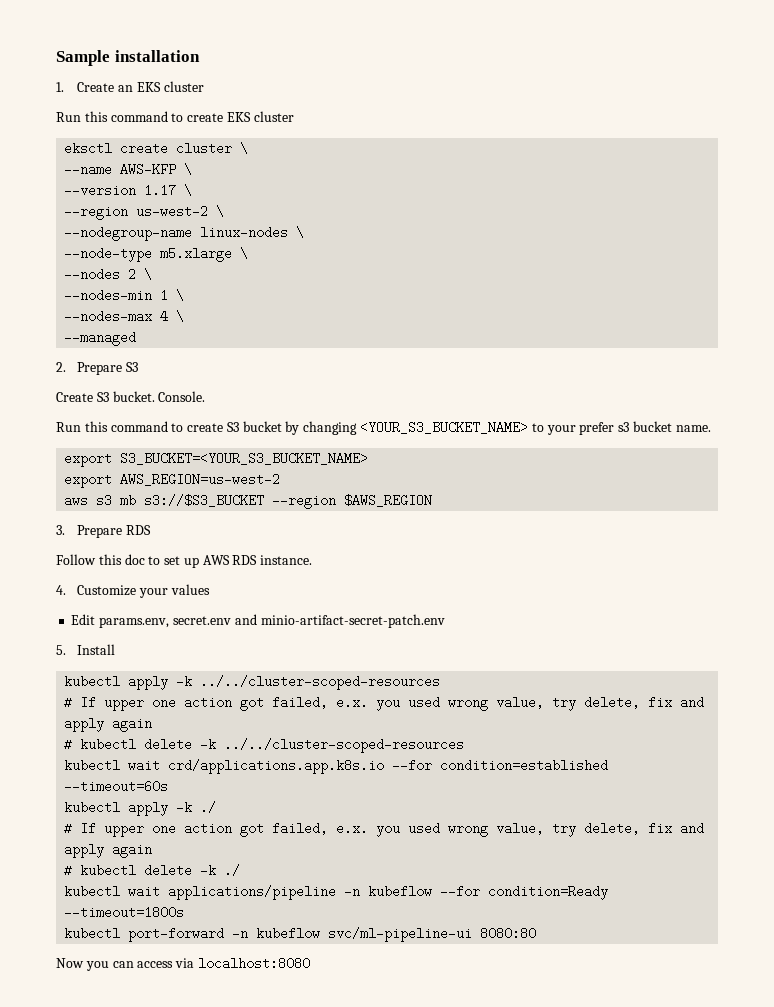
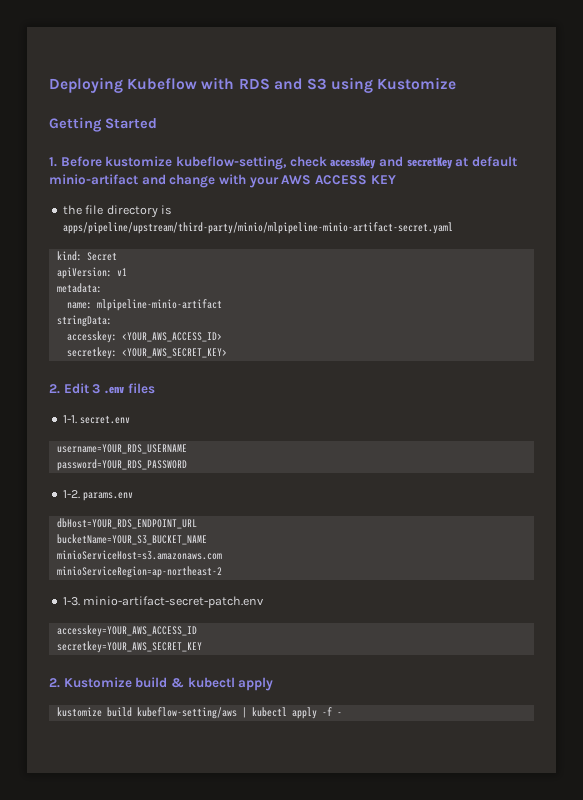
[56,50,200,66] [56,81,204,92] [56,111,294,122] [64,142,249,155] [64,163,193,176] [64,184,193,197] [64,205,225,220] [64,226,305,241] [64,247,249,262] [64,268,153,281] [64,289,185,302] [64,310,185,323] [64,331,137,346] [56,362,138,375] [56,391,206,402] [56,421,711,435] [64,452,369,467] [64,473,281,488] [64,494,433,509] [56,525,151,538] [56,554,313,568] [56,584,210,598] [71,614,445,628] [56,644,116,655] [64,675,441,690] [64,696,705,711] [64,717,153,732] [64,738,465,753] [64,759,609,774] [64,780,169,793] [64,801,217,816] [64,822,705,837] [64,843,153,858] [64,864,241,877] [64,885,609,900] [64,906,185,919] [64,927,537,942] [56,957,310,971] Sample installation // 1. Create an EKS cluster // Run this command to create EKS cluster // eksctl create cluster \ // --name AWS-KFP \ // --version 1.17 \ // --region us-west-2 \ // --nodegroup-name linux-nodes \ // --node-type m5.xlarge \ // --nodes 2 \ // --nodes-min 1 \ // --nodes-max 4 \ // --managed // 2. Prepare S3 // Create S3 bucket. Console. // Run this command to create S3 bucket by changing <YOUR_S3_BUCKET_NAME> to your prefer s3 bucket name. // export S3_BUCKET=<YOUR_S3_BUCKET_NAME> // export AWS_REGION=us-west-2 // aws s3 mb s3://$S3_BUCKET --region $AWS_REGION // 3. Prepare RDS // Follow this doc to set up AWS RDS instance. // 4. Customize your values // Edit params.env, secret.env and minio-artifact-secret-patch.env // 5. Install // kubectl apply -k ../../cluster-scoped-resources // # If upper one action got failed, e.x. you used wrong value, try delete, fix and apply again // # kubectl delete -k ../../cluster-scoped-resources // kubectl wait crd/applications.app.k8s.io --for condition=established --timeout=60s // kubectl apply -k ./ // # If upper one action got failed, e.x. you used wrong value, try delete, fix and apply again // # kubectl delete -k ./ // kubectl wait applications/pipeline -n kubeflow --for condition=Ready --timeout=1800s // kubectl port-forward -n kubeflow svc/ml-pipeline-ui 8080:80 // Now you can access via localhost:8080 -> [49,77,457,93] [49,117,157,132] [49,156,517,170] [49,174,396,188] [62,205,172,218] [62,222,453,234] [56,251,117,261] [56,267,127,279] [56,283,102,293] [66,299,222,311] [56,315,112,327] [66,331,222,343] [66,347,227,359] [49,383,155,394] [62,415,131,424] [56,444,187,454] [56,459,187,471] [62,490,134,501] [56,518,197,529] [56,534,207,545] [56,550,222,560] [56,566,222,578] [62,596,265,608] [56,625,197,637] [56,641,202,653] [49,677,274,691] [56,707,342,719] Deploying Kubeflow with RDS and S3 using Kustomize // Getting Started // 1. Before kustomize kubeflow-setting, check accessKey and secretKey at default minio-artifact and change with your AWS ACCESS KEY // the file directory is apps/pipeline/upstream/third-party/minio/mlpipeline-minio-artifact-secret.yaml // kind: Secret // apiVersion: v1 // metadata: // name: mlpipeline-minio-artifact // stringData: // accesskey: <YOUR_AWS_ACCESS_ID> // secretkey: <YOUR_AWS_SECRET_KEY> // 2. Edit 3 .env files // 1-1. secret.env // username=YOUR_RDS_USERNAME // password=YOUR_RDS_PASSWORD // 1-2. params.env // dbHost=YOUR_RDS_ENDPOINT_URL // bucketName=YOUR_S3_BUCKET_NAME // minioServiceHost=s3.amazonaws.com // minioServiceRegion=ap-northeast-2 // 1-3. minio-artifact-secret-patch.env // accesskey=YOUR_AWS_ACCESS_ID // secretkey=YOUR_AWS_SECRET_KEY // 2. Kustomize build & kubectl apply // kustomize build kubeflow-setting/aws | kubectl apply -f -

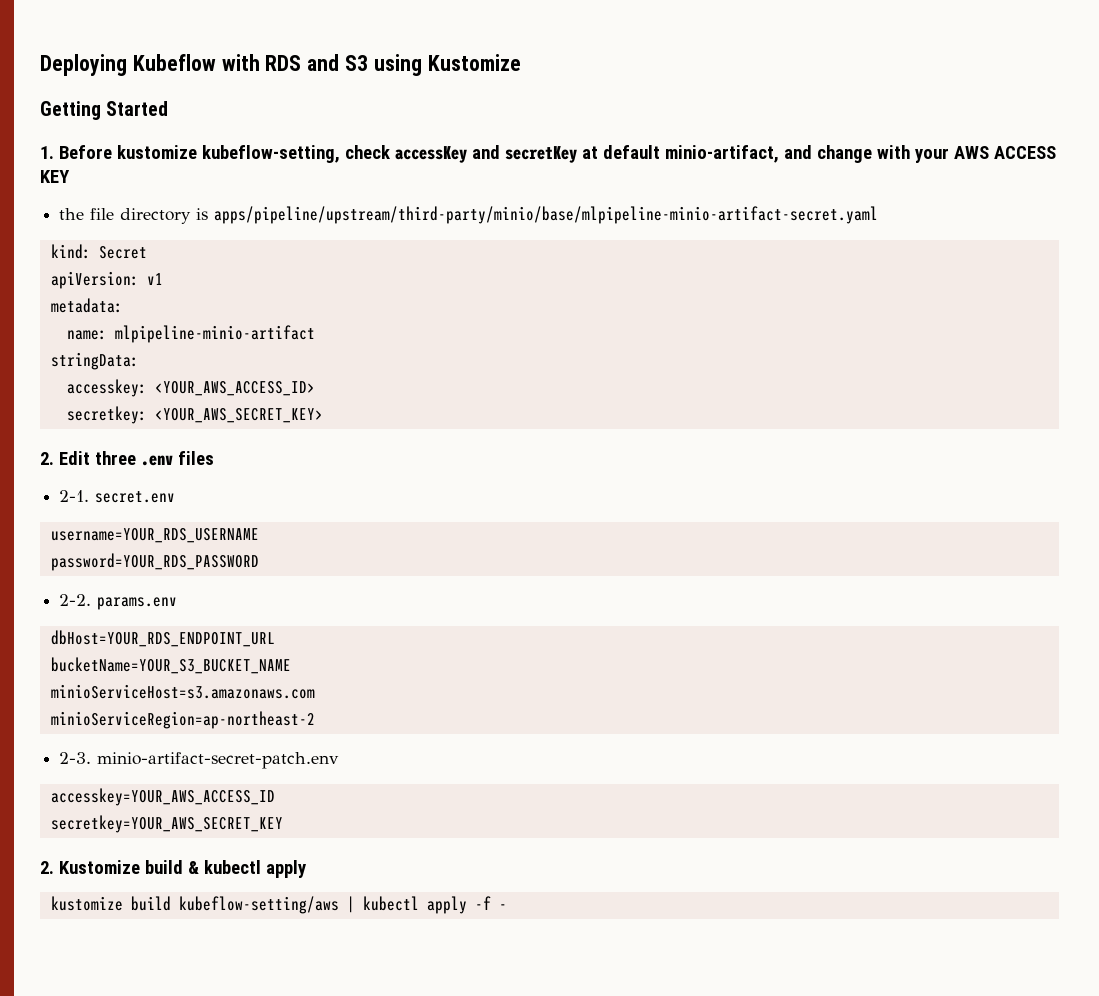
[49,174,138,185] minio-artifact -> [664,145,779,163] minio-artifact,
[62,222,453,234] apps/pipeline/upstream/third-party/minio/mlpipeline-minio-artifact-secret.yaml -> [214,206,879,224] apps/pipeline/upstream/third-party/minio/base/mlpipeline-minio-artifact-secret.yaml
[92,384,101,394] 3 -> [94,451,136,465] three
[62,415,77,424] 1-1. -> [59,490,90,502] 2-1.
[62,490,80,499] 1-2. -> [59,594,92,606] 2-2.
[62,597,80,606] 1-3. -> [59,752,92,764] 2-3.

